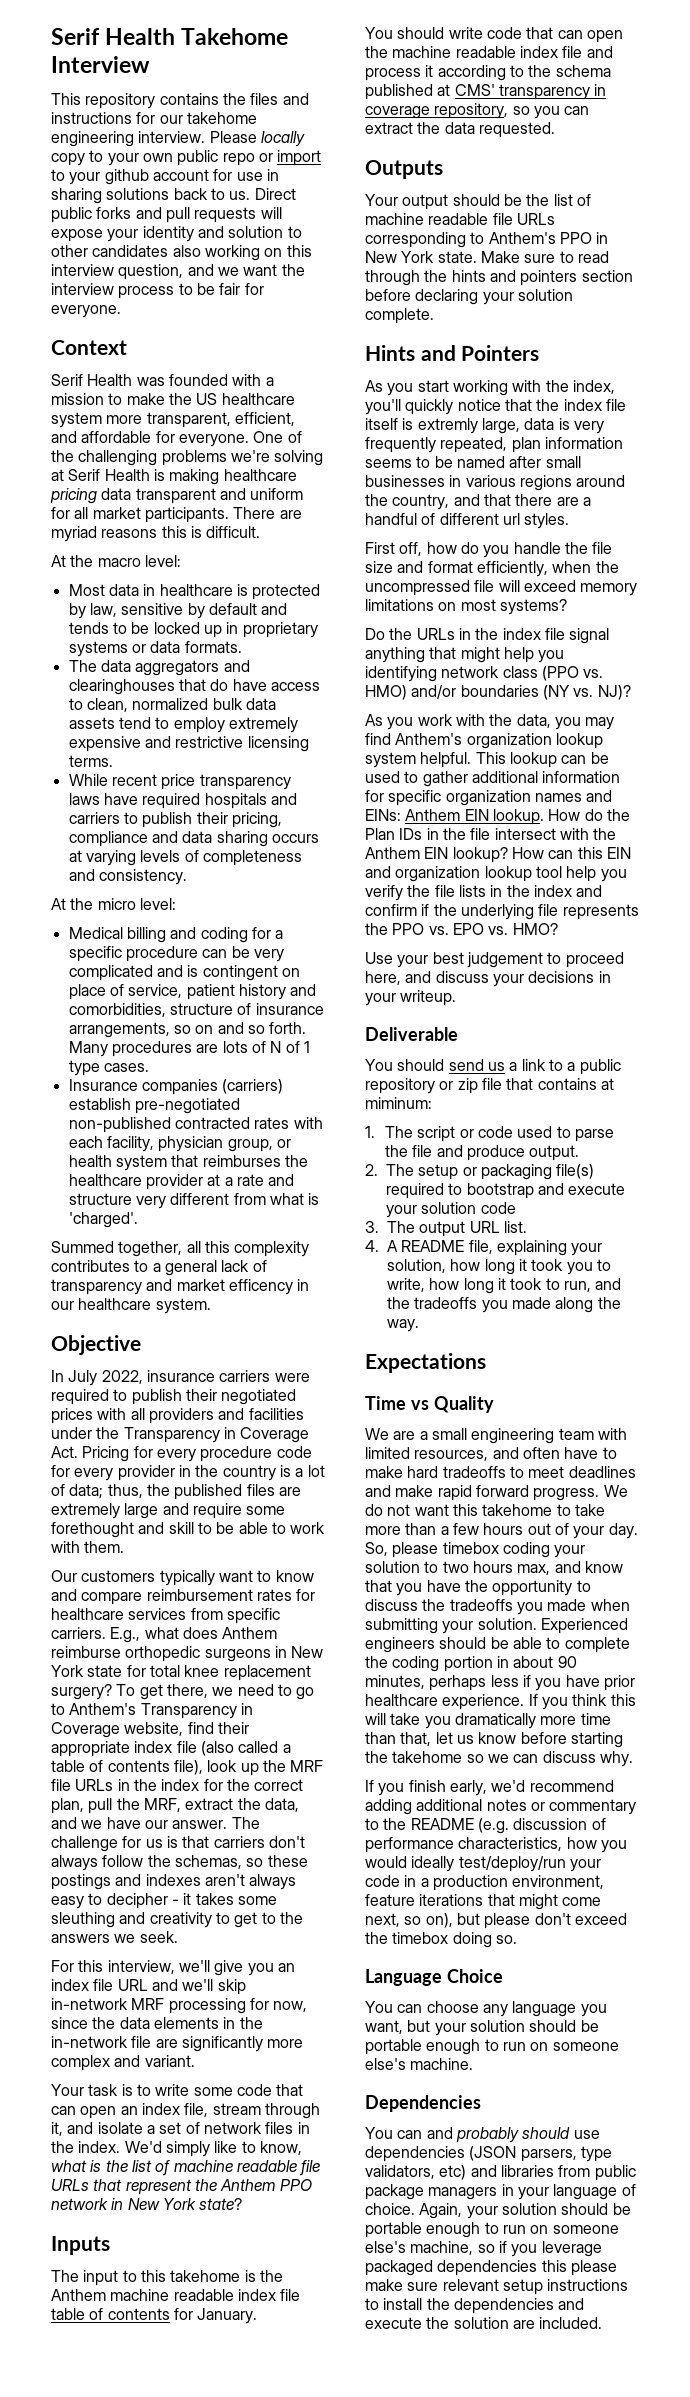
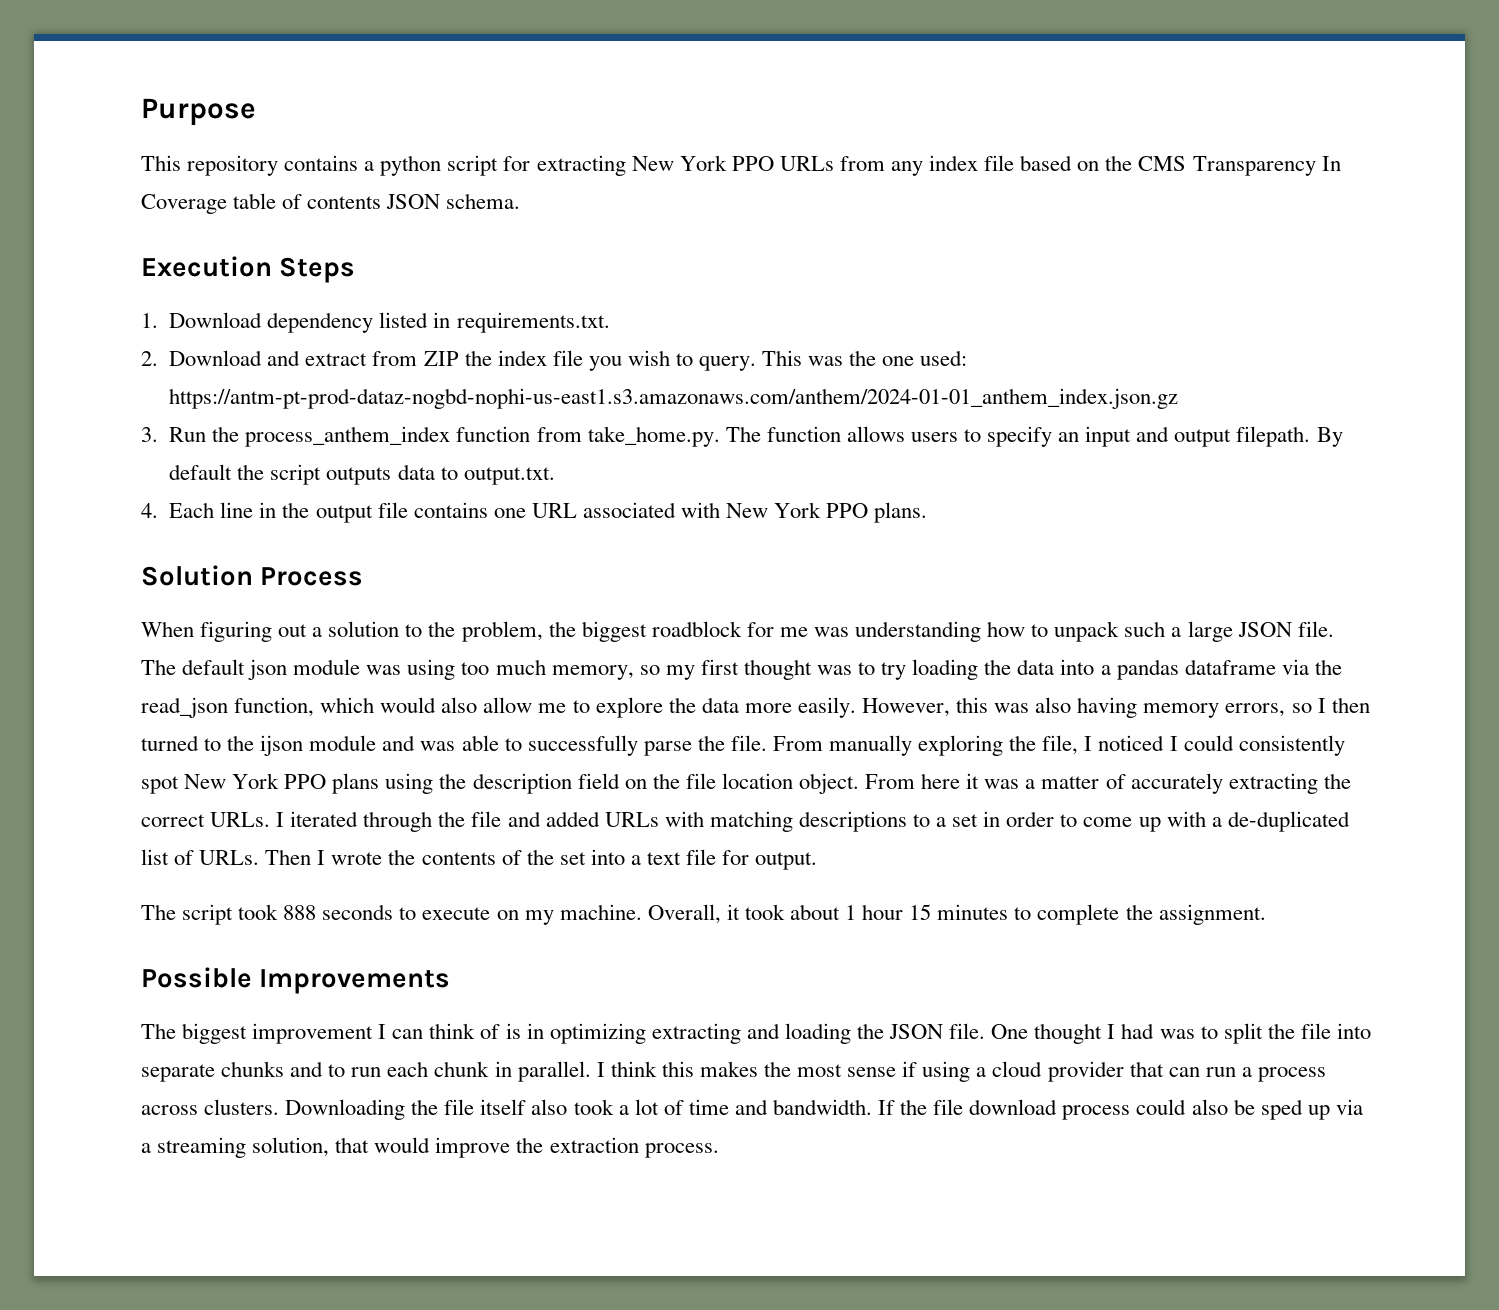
[51,28,289,45] [51,56,150,73] Serif Health Takehome Interview -> [141,98,256,125] Purpose
[222,93,309,105] [51,112,257,124] [51,131,305,147] [51,150,322,166] [51,169,279,185] [51,188,296,204] [51,207,282,223] [51,226,302,242] [51,245,312,261] [51,264,305,280] [51,283,264,299] [51,305,121,318] [51,340,127,355] [51,374,274,386] [51,393,295,405] [51,412,295,428] [51,431,302,447] [51,450,324,466] [51,469,297,485] [50,488,304,504] [51,507,302,523] [51,526,261,542] [51,555,181,567] [68,584,321,600] [68,603,288,619] [68,622,318,638] [68,641,242,657] [68,660,250,676] [68,679,320,695] [68,698,276,712] [68,717,298,733] [68,736,309,752] [68,755,113,767] [68,774,291,790] [68,793,297,809] [68,812,282,828] [68,831,319,847] [68,850,302,866] [68,869,187,885] [51,898,176,910] [68,927,284,943] [68,946,284,962] [68,965,300,981] [68,984,317,1000] [68,1003,324,1017] [68,1022,307,1038] [68,1041,310,1057] [68,1060,149,1076] [68,1079,284,1095] [68,1098,240,1114] [68,1117,323,1133] [68,1136,291,1152] [68,1155,308,1171] [68,1174,295,1190] [68,1193,320,1209] [68,1212,138,1228] [51,1241,310,1257] [51,1260,267,1276] [51,1279,310,1295] [51,1298,211,1314] [51,1335,141,1355] [51,1370,310,1386] [51,1389,297,1405] [51,1408,304,1424] [51,1427,310,1443] [51,1446,312,1462] [51,1465,325,1481] [51,1484,301,1500] [51,1503,286,1519] [51,1522,326,1538] [51,1541,125,1553] [51,1570,314,1586] [51,1589,316,1605] [51,1608,280,1624] [51,1627,278,1643] [51,1646,324,1662] [51,1665,311,1681] [51,1684,315,1700] [51,1703,253,1719] [51,1722,249,1738] [51,1741,291,1757] [51,1760,324,1776] [51,1779,304,1791] [51,1798,299,1814] [51,1817,260,1829] [51,1836,305,1852] [51,1855,308,1871] [51,1874,297,1890] [51,1893,277,1909] [51,1912,303,1928] [51,1931,178,1943] [51,1960,295,1976] [51,1979,246,1995] [51,1998,308,2014] [51,2017,263,2029] [51,2036,304,2052] [51,2055,195,2071] [51,2084,304,2096] [51,2103,320,2119] [51,2122,310,2136] [51,2141,302,2157] [51,2160,321,2176] [51,2179,312,2195] [51,2198,243,2210] [51,2236,110,2255] [51,2270,283,2286] [51,2289,301,2301] [51,2308,258,2324] [365,27,623,43] [365,46,613,58] [365,65,611,81] [365,84,607,100] [365,103,590,119] [365,122,555,138] [365,160,443,179] [365,194,591,210] [365,213,555,225] [365,232,609,248] [365,251,609,263] [365,270,633,286] [365,289,573,305] [365,308,434,324] [365,345,540,361] [365,380,615,396] [365,399,626,415] [365,418,604,434] [365,437,623,453] [365,456,581,468] [365,475,626,491] [365,494,591,510] [365,513,570,529] [365,542,613,558] [365,561,619,577] [365,580,638,596] [365,599,567,615] [365,628,610,644] [365,647,565,663] [365,666,604,682] [365,685,631,700] [365,714,615,730] [365,733,603,749] [365,752,609,768] [365,771,621,787] [365,790,613,806] [365,809,630,825] [365,828,617,840] [365,847,631,863] [365,866,627,882] [365,885,603,901] [365,904,639,920] [365,923,558,935] [365,952,624,968] [365,971,611,987] [365,990,457,1006] [365,1027,458,1041] [365,1059,621,1075] [365,1078,614,1094] [365,1097,432,1109] [365,1126,614,1142] [384,1145,580,1161] [365,1164,595,1180] [386,1183,626,1199] [386,1202,516,1218] [365,1221,527,1237] [365,1240,603,1256] [387,1259,611,1275] [387,1278,622,1294] [387,1297,621,1313] [387,1319,419,1332] [365,1353,486,1373] [365,1396,494,1413] [365,1428,627,1444] [365,1447,617,1461] [365,1466,636,1478] [365,1485,628,1501] [365,1504,605,1516] [365,1523,638,1539] [365,1542,586,1558] [365,1561,623,1575] [365,1580,591,1596] [365,1599,630,1615] [365,1618,628,1634] [365,1637,630,1653] [365,1656,577,1672] [365,1675,635,1691] [365,1694,636,1710] [365,1713,611,1729] [365,1732,623,1748] [365,1751,633,1767] [365,1780,614,1796] [365,1799,637,1815] [365,1818,606,1834] [365,1837,627,1853] [365,1856,601,1872] [365,1875,605,1891] [365,1894,602,1910] [365,1913,627,1929] [365,1932,517,1948] [365,1969,503,1986] [365,2001,607,2017] [365,2020,599,2036] [365,2039,619,2055] [365,2058,474,2070] [365,2095,481,2112] [365,2127,600,2143] [365,2146,612,2162] [365,2165,636,2181] [365,2184,636,2200] [365,2203,631,2219] [365,2222,619,2238] [365,2241,602,2257] [365,2260,617,2276] [365,2279,629,2295] [365,2298,585,2314] [365,2317,603,2329] the files and instructions for our takehome engineering interview. Please locally copy to your own public repo or import to your github account for use in sharing solutions back to us. Direct public forks and pull requests will expose your identity and solution to other candidates also working on this interview question, and we want the interview process to be fair for everyone. // Context // Serif Health was founded with a mission to make the US healthcare system more transparent, efficient, and affordable for everyone. One of the challenging problems we're solving at Serif Health is making healthcare pricing data transparent and uniform for all market participants. There are myriad reasons this is difficult. // At the macro level: // Most data in healthcare is protected by law, sensitive by default and tends to be locked up in proprietary systems or data formats. // The data aggregators and clearinghouses that do have access to clean, normalized bulk data assets tend to employ extremely expensive and restrictive licensing terms. // While recent price transparency laws have required hospitals and carriers to publish their pricing, compliance and data sharing occurs at varying levels of completeness and consistency. // At the micro level: // Medical billing and coding for a specific procedure can be very complicated and is contingent on place of service, patient history and comorbidities, structure of insurance arrangements, so on and so forth. Many procedures are lots of N of 1 type cases. // Insurance companies (carriers) establish pre-negotiated non-published contracted rates with each facility, physician group, or health system that reimburses the healthcare provider at a rate and structure very different from what is 'charged'. // Summed together, all this complexity contributes to a general lack of transparency and market efficency in our healthcare system. // Objective // In July 2022, insurance carriers were required to publish their negotiated prices with all providers and facilities under the Transparency in Coverage Act. Pricing for every procedure code for every provider in the country is a lot of data; thus, the published files are extremely large and require some forethought and skill to be able to work with them. // Our customers typically want to know and compare reimbursement rates for healthcare services from specific carriers. E.g., what does Anthem reimburse orthopedic surgeons in New York state for total knee replacement surgery? To get there, we need to go to Anthem's Transparency in Coverage website, find their appropriate index file (also called a table of contents file), look up the MRF file URLs in the index for the correct plan, pull the MRF, extract the data, and we have our answer. The challenge for us is that carriers don't always follow the schemas, so these postings and indexes aren't always easy to decipher - it takes some sleuthing and creativity to get to the answers we seek. // For this interview, we'll give you an index file URL and we'll skip in-network MRF processing for now, since the data elements in the in-network file are significantly more complex and variant. // Your task is to write some code that can open an index file, stream through it, and isolate a set of network files in the index. We'd simply like to know, what is the list of machine readable file URLs that represent the Anthem PPO network in New York state? // Inputs // The input to this takehome is the Anthem machine readable index file table of contents for January. // You should write code that can open the machine readable index file and process it according to the schema published at CMS' transparency in coverage repository, so you can extract the data requested. // Outputs // Your output should be the list of machine readable file URLs corresponding to Anthem's PPO in New York state. Make sure to read through the hints and pointers section before declaring your solution complete. // Hints and Pointers // As you start working with the index, you'll quickly notice that the index file itself is extremly large, data is very frequently repeated, plan information seems to be named after small businesses in various regions around the country, and that there are a handful of different url styles. // First off, how do you handle the file size and format efficiently, when the uncompressed file will exceed memory limitations on most systems? // Do the URLs in the index file signal anything that might help you identifying network class (PPO vs. HMO) and/or boundaries (NY vs. NJ)? // As you work with the data, you may find Anthem's organization lookup system helpful. This lookup can be used to gather additional information for specific organization names and EINs: Anthem EIN lookup. How do the Plan IDs in the file intersect with the Anthem EIN lookup? How can this EIN and organization lookup tool help you verify the file lists in the index and confirm if the underlying file represents the PPO vs. EPO vs. HMO? // Use your best judgement to proceed here, and discuss your decisions in your writeup. // Deliverable // You should send us a link to a public repository or zip file that contains at miminum: // 1. The script or code used to parse the file and produce output. // 2. The setup or packaging file(s) required to bootstrap and execute your solution code // 3. The output URL list. // 4. A README file, explaining your solution, how long it took you to write, how long it took to run, and the tradeoffs you made along the way. // Expectations // Time vs Quality // We are a small engineering team with limited resources, and often have to make hard tradeoffs to meet deadlines and make rapid forward progress. We do not want this takehome to take more than a few hours out of your day. So, please timebox coding your solution to two hours max, and know that you have the opportunity to discuss the tradeoffs you made when submitting your solution. Experienced engineers should be able to complete the coding portion in about 90 minutes, perhaps less if you have prior healthcare experience. If you think this will take you dramatically more time than that, let us know before starting the takehome so we can discuss why. // If you finish early, we'd recommend adding additional notes or commentary to the README (e.g. discussion of performance characteristics, how you would ideally test/deploy/run your code in a production environment, feature iterations that might come next, so on), but please don't exceed the timebox doing so. // Language Choice // You can choose any language you want, but your solution should be portable enough to run on someone else's machine. // Dependencies // You can and probably should use dependencies (JSON parsers, type validators, etc) and libraries from public package managers in your language of choice. Again, your solution should be portable enough to run on someone else's machine, so if you leverage packaged dependencies this please make sure relevant setup instructions to install the dependencies and execute the solution are included. -> [364,155,1341,176] [141,193,521,214] [141,256,356,283] [141,312,610,333] [141,350,968,371] [169,388,1179,409] [141,426,1343,447] [169,464,555,485] [141,502,928,523] [141,565,364,586] [141,621,1334,642] [141,659,1342,680] [141,697,1370,718] [141,735,1345,756] [141,773,1351,794] [141,811,1350,832] [141,849,818,870] [141,904,1266,925] [141,967,451,994] [141,1023,1371,1044] [141,1061,1326,1082] [141,1099,1363,1120] [141,1137,719,1158] a python script for extracting New York PPO URLs from any index file based on the CMS Transparency In Coverage table of contents JSON schema. // Execution Steps // 1. Download dependency listed in requirements.txt. // 2. Download and extract from ZIP the index file you wish to query. This was the one used: https://antm-pt-prod-dataz-nogbd-nophi-us-east1.s3.amazonaws.com/anthem/2024-01-01_anthem_index.json.gz // 3. Run the process_anthem_index function from take_home.py. The function allows users to specify an input and output filepath. By default the script outputs data to output.txt. // 4. Each line in the output file contains one URL associated with New York PPO plans. // Solution Process // When figuring out a solution to the problem, the biggest roadblock for me was understanding how to unpack such a large JSON file. The default json module was using too much memory, so my first thought was to try loading the data into a pandas dataframe via the read_json function, which would also allow me to explore the data more easily. However, this was also having memory errors, so I then turned to the ijson module and was able to successfully parse the file. From manually exploring the file, I noticed I could consistently spot New York PPO plans using the description field on the file location object. From here it was a matter of accurately extracting the correct URLs. I iterated through the file and added URLs with matching descriptions to a set in order to come up with a de-duplicated list of URLs. Then I wrote the contents of the set into a text file for output. // The script took 888 seconds to execute on my machine. Overall, it took about 1 hour 15 minutes to complete the assignment. // Possible Improvements // The biggest improvement I can think of is in optimizing extracting and loading the JSON file. One thought I had was to split the file into separate chunks and to run each chunk in parallel. I think this makes the most sense if using a cloud provider that can run a process across clusters. Downloading the file itself also took a lot of time and bandwidth. If the file download process could also be sped up via a streaming solution, that would improve the extraction process.

